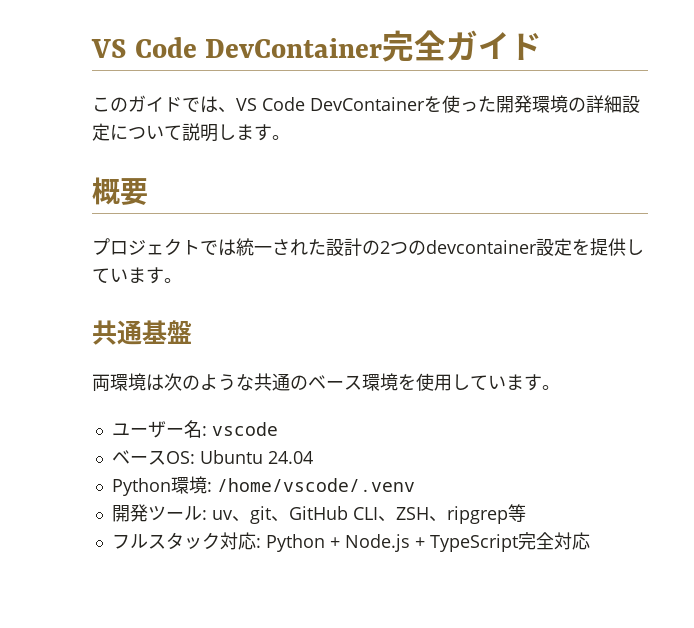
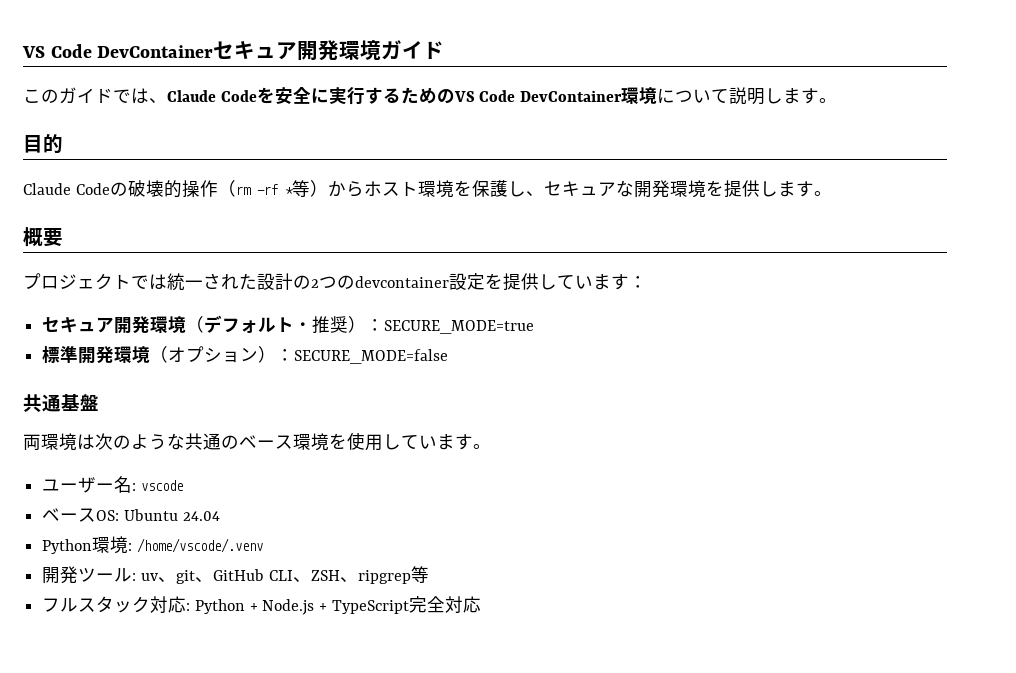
[91,30,447,62] VS Code DevContainer完全 -> [22,40,382,61] VS Code DevContainerセキュア開発環境
[236,95,640,113] [92,123,110,141] VS Code DevContainerを使った開発環境の詳細設定 -> [167,86,658,105] Claude Codeを安全に実行するためのVS Code DevContainer環境
(290, 137) none -> [23,134,63,154] [23,180,832,198] // 目的 // Claude Codeの破壊的操作（rm -rf *等）からホスト環境を保護し、セキュアな開発環境を提供します。
[164,278,182,283] 。 -> [629,276,647,288] [42,315,535,334] [42,345,449,364] ： // セキュア開発環境（デフォルト・推奨）：SECURE_MODE=true // 標準開発環境（オプション）：SECURE_MODE=false

